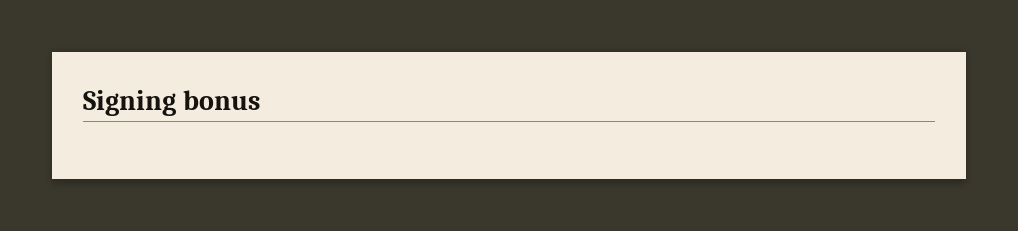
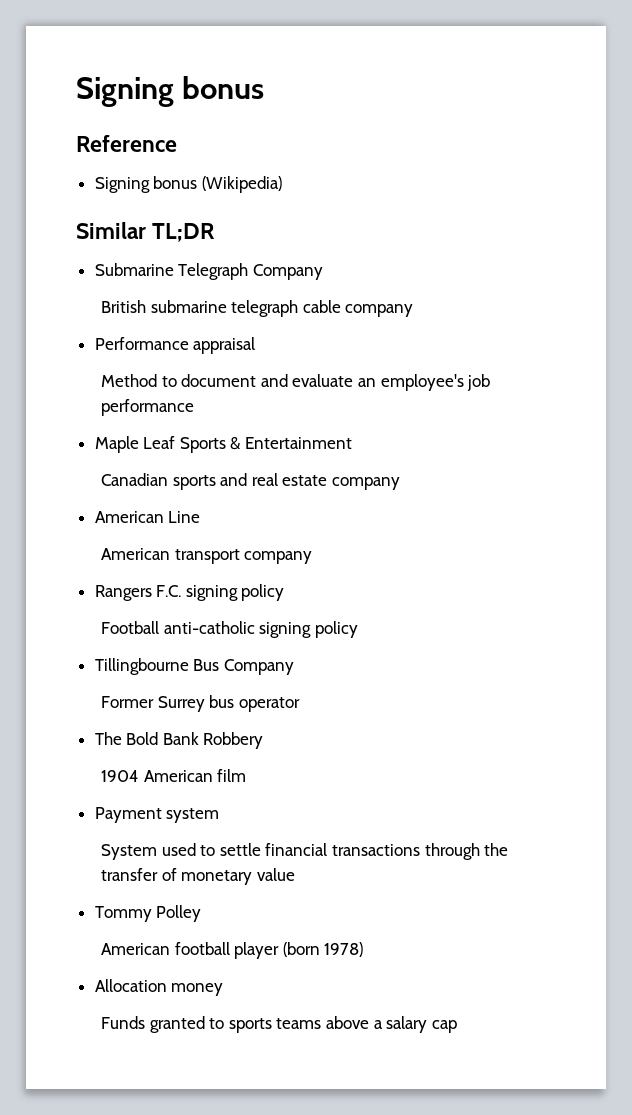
[83,90,261,116] Signing bonus -> [76,76,265,107] [76,135,177,152] [94,176,282,193] [76,222,216,242] [94,263,323,280] [101,300,414,317] [94,337,256,354] [101,374,491,391] [101,399,195,416] [94,436,353,453] [101,473,401,490] [94,511,201,523] [101,548,313,564] [94,584,285,601] [101,621,358,638] [94,658,294,675] [101,695,300,712] [94,732,264,749] [101,769,247,782] [94,807,220,823] [101,843,509,860] [101,868,295,885] [94,905,202,922] [101,942,364,959] [94,979,224,996] [101,1016,457,1033] Signing bonus // Reference // Signing bonus (Wikipedia) // Similar TL;DR // Submarine Telegraph Company // British submarine telegraph cable company // Performance appraisal // Method to document and evaluate an employee's job performance // Maple Leaf Sports & Entertainment // Canadian sports and real estate company // American Line // American transport company // Rangers F.C. signing policy // Football anti-catholic signing policy // Tillingbourne Bus Company // Former Surrey bus operator // The Bold Bank Robbery // 1904 American film // Payment system // System used to settle financial transactions through the transfer of monetary value // Tommy Polley // American football player (born 1978) // Allocation money // Funds granted to sports teams above a salary cap

